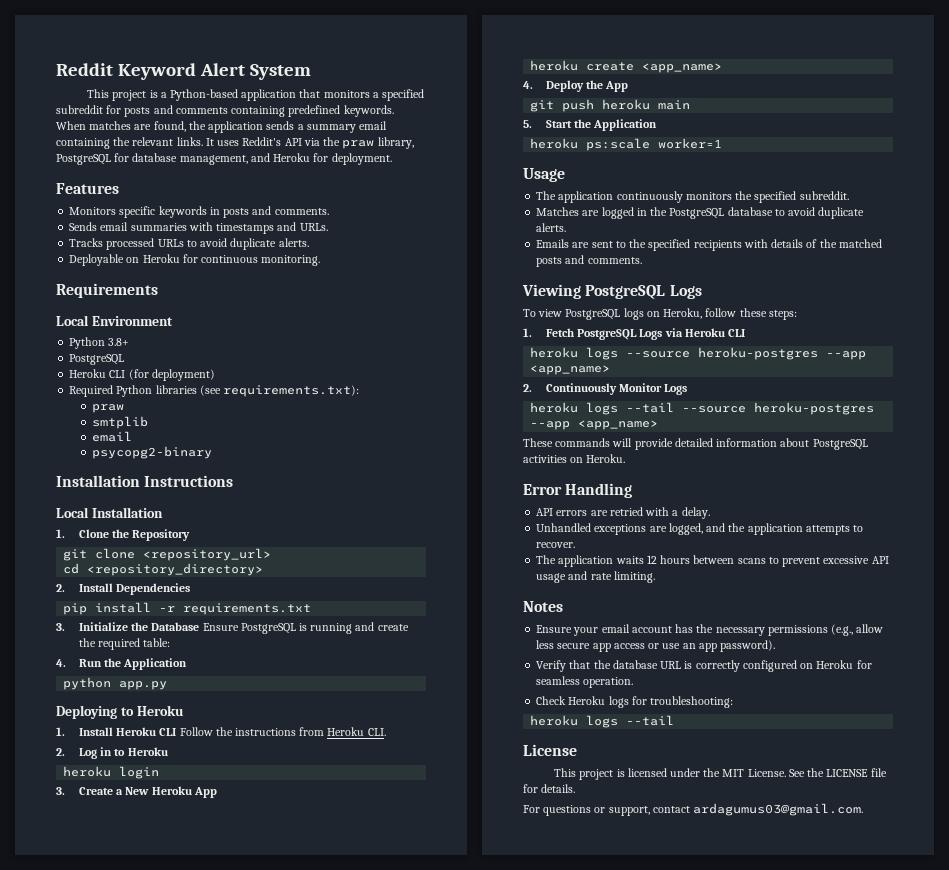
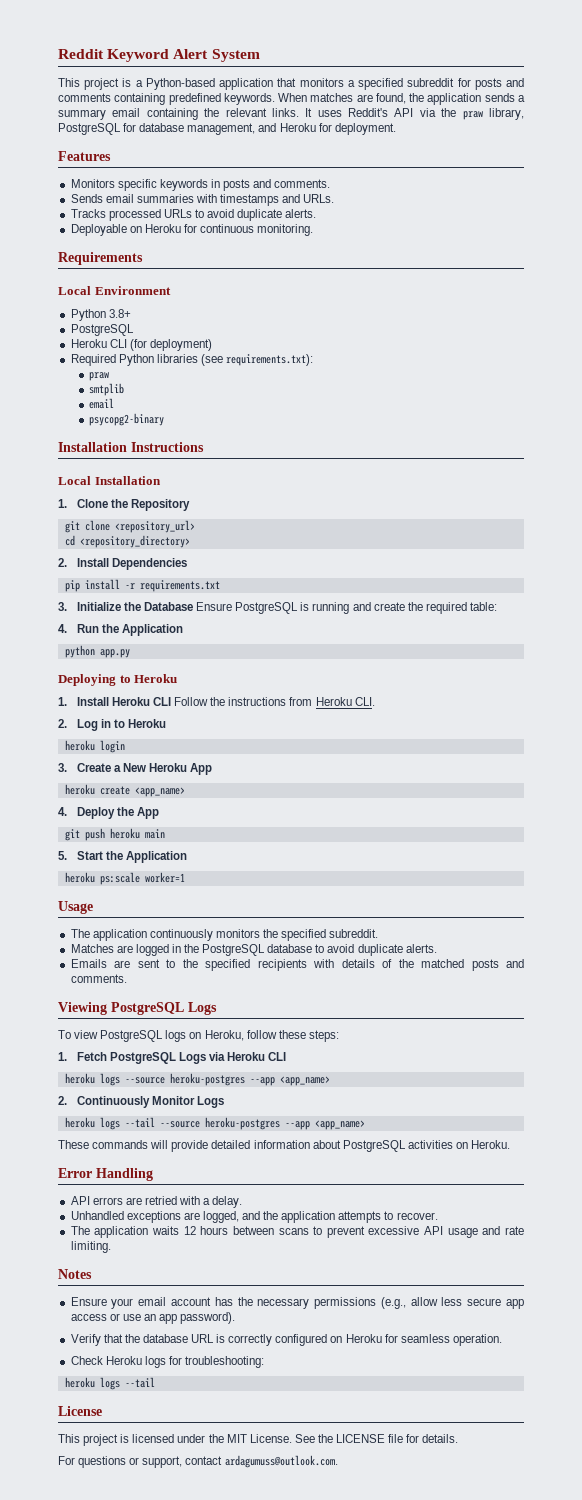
[693,803,864,816] ardagumus03@gmail.com. -> [224,1455,338,1468] ardagumuss@outlook.com.

